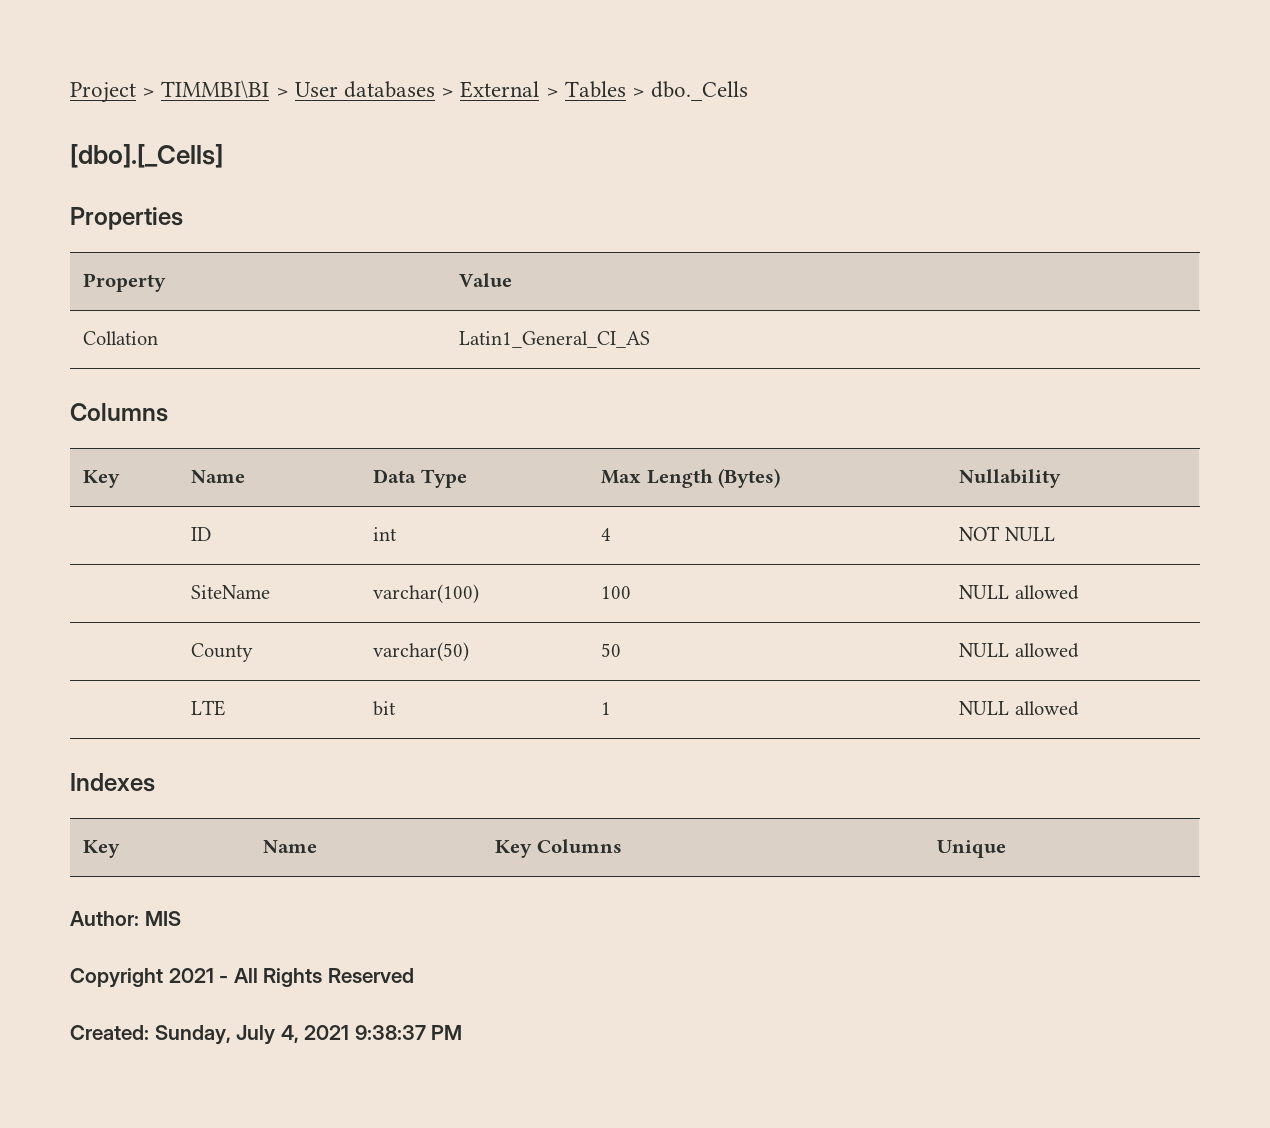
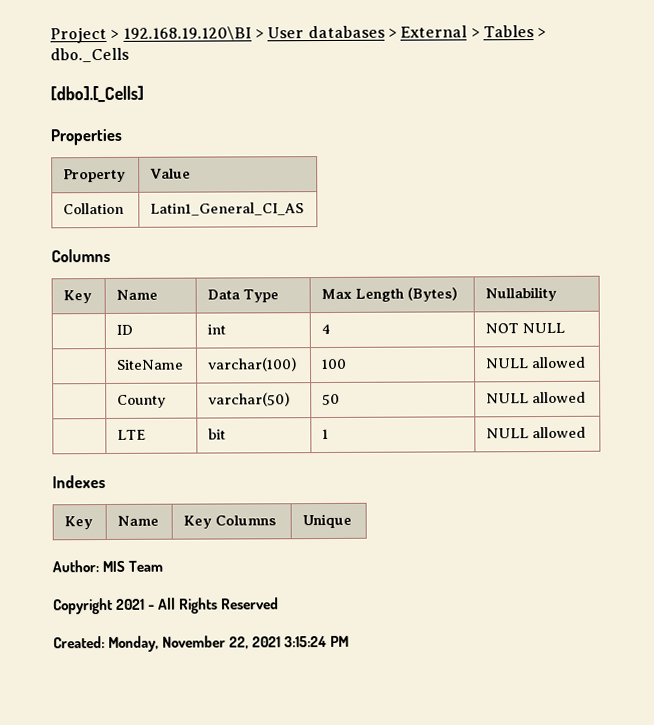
[161,80,270,98] TIMMBI\BI -> [122,26,252,41] 192.168.19.120\BI
(181, 918) none -> [128,560,164,572] Team
[154,1025,426,1045] Sunday, July 4, 2021 9:38:37 -> [108,635,328,652] Monday, November 22, 2021 3:15:24

